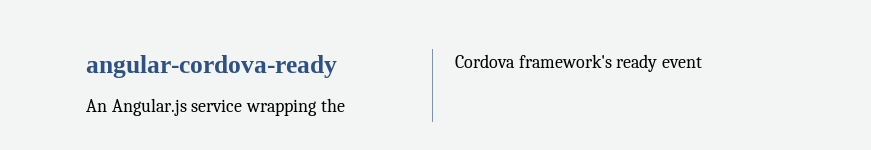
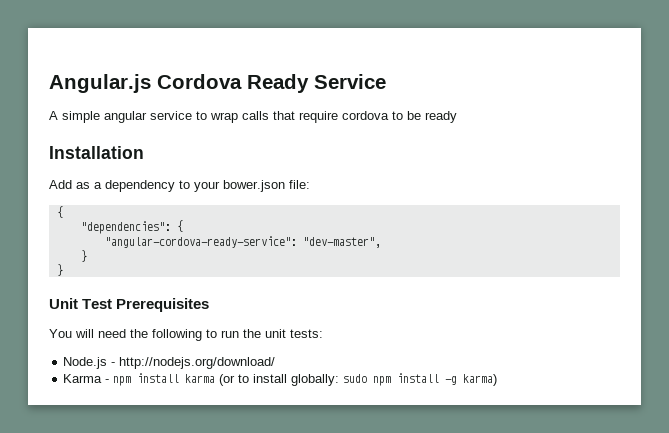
[86,55,337,78] [86,98,345,116] [455,54,703,72] angular-cordova-ready // An Angular.js service wrapping the Cordova framework's ready event -> [49,74,386,93] [49,111,457,123] [49,146,144,159] [49,180,310,192] [56,206,63,218] [80,220,183,234] [104,236,381,248] [80,250,87,262] [56,264,63,276] [49,298,210,312] [49,329,323,341] [63,357,276,369] [63,373,498,386] Angular.js Cordova Ready Service // A simple angular service to wrap calls that require cordova to be ready // Installation // Add as a dependency to your bower.json file: // { // "dependencies": { // "angular-cordova-ready-service": "dev-master", // } // } // Unit Test Prerequisites // You will need the following to run the unit tests: // Node.js - http://nodejs.org/download/ // Karma - npm install karma (or to install globally: sudo npm install -g karma)

